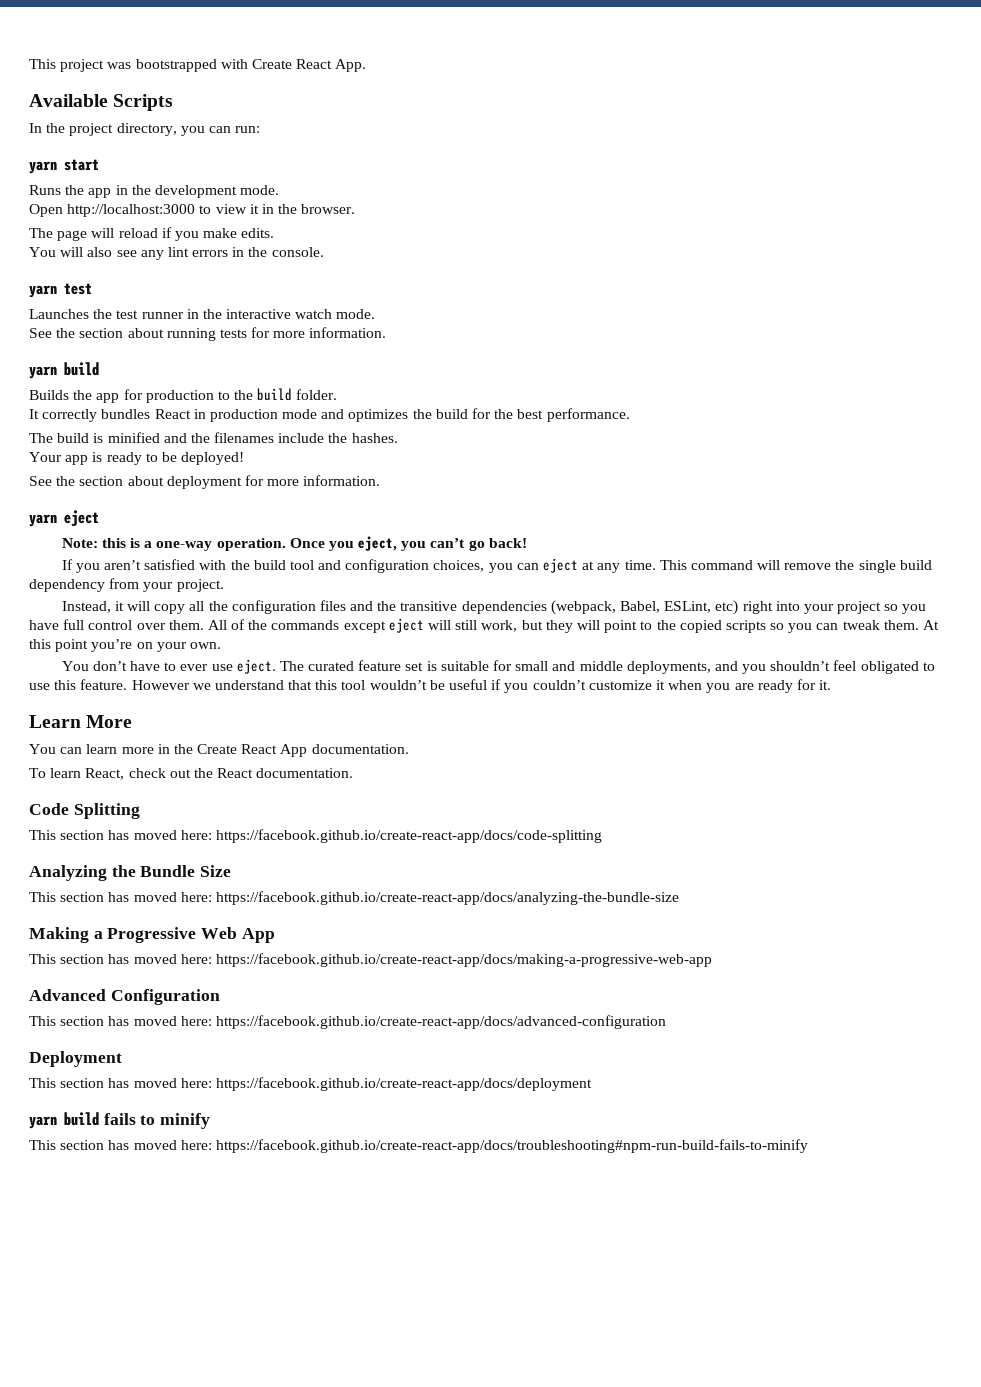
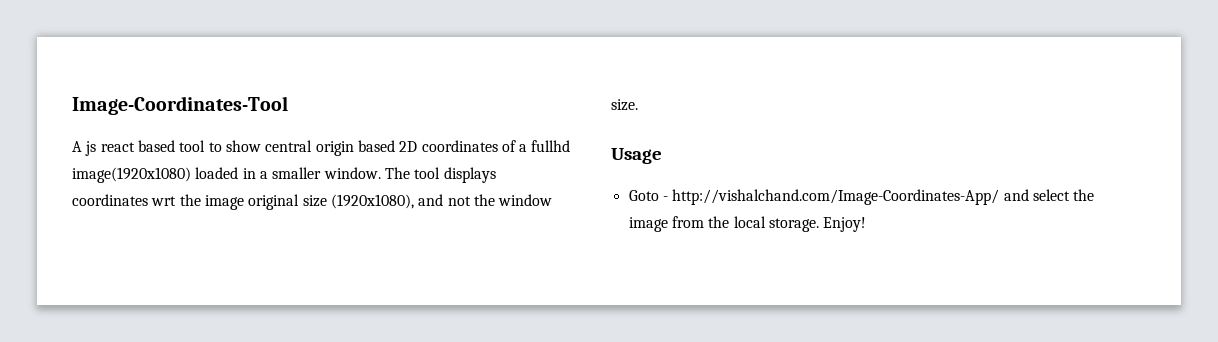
[29,59,367,72] [29,94,174,111] [29,123,261,136] [29,159,99,174] [29,185,280,198] [29,204,356,217] [29,227,275,241] [29,247,324,260] [29,283,92,298] [29,309,376,319] [29,327,387,341] [29,362,99,379] [29,388,338,403] [29,408,630,422] [29,432,398,443] [29,452,245,465] [29,475,381,489] [29,510,99,527] [61,536,527,551] [61,558,932,573] [29,578,224,592] [61,600,927,615] [29,618,939,633] [29,639,221,652] [61,659,935,674] [29,679,832,693] [29,715,133,728] [29,744,409,757] [29,768,354,780] [29,803,140,819] [29,829,602,843] [29,865,232,881] [29,891,679,905] [29,927,275,943] [29,953,712,967] [29,989,220,1005] [29,1015,666,1029] [29,1051,122,1067] [29,1077,592,1091] [29,1112,211,1129] [29,1139,808,1153] This project was bootstrapped with Create React App. // Available Scripts // In the project directory, you can run: // yarn start // Runs the app in the development mode. // Open http://localhost:3000 to view it in the browser. // The page will reload if you make edits. // You will also see any lint errors in the console. // yarn test // Launches the test runner in the interactive watch mode. // See the section about running tests for more information. // yarn build // Builds the app for production to the build folder. // It correctly bundles React in production mode and optimizes the build for the best performance. // The build is minified and the filenames include the hashes. // Your app is ready to be deployed! // See the section about deployment for more information. // yarn eject // Note: this is a one-way operation. Once you eject, you can’t go back! // If you aren’t satisfied with the build tool and configuration choices, you can eject at any time. This command will remove the single build dependency from your project. // Instead, it will copy all the configuration files and the transitive dependencies (webpack, Babel, ESLint, etc) right into your project so you have full control over them. All of the commands except eject will still work, but they will point to the copied scripts so you can tweak them. At this point you’re on your own. // You don’t have to ever use eject. The curated feature set is suitable for small and middle deployments, and you shouldn’t feel obligated to use this feature. However we understand that this tool wouldn’t be useful if you couldn’t customize it when you are ready for it. // Learn More // You can learn more in the Create React App documentation. // To learn React, check out the React documentation. // Code Splitting // This section has moved here: https://facebook.github.io/create-react-app/docs/code-splitting // Analyzing the Bundle Size // This section has moved here: https://facebook.github.io/create-react-app/docs/analyzing-the-bundle-size // Making a Progressive Web App // This section has moved here: https://facebook.github.io/create-react-app/docs/making-a-progressive-web-app // Advanced Configuration // This section has moved here: https://facebook.github.io/create-react-app/docs/advanced-configuration // Deployment // This section has moved here: https://facebook.github.io/create-react-app/docs/deployment // yarn build fails to minify // This section has moved here: https://facebook.github.io/create-react-app/docs/troubleshooting#npm-run-build-fails-to-minify -> [72,96,288,115] [72,140,571,156] [72,167,496,183] [72,194,553,210] [611,99,638,111] [611,148,662,164] [628,189,1095,205] [628,216,867,232] Image-Coordinates-Tool // A js react based tool to show central origin based 2D coordinates of a fullhd image(1920x1080) loaded in a smaller window. The tool displays coordinates wrt the image original size (1920x1080), and not the window size. // Usage // Goto - http://vishalchand.com/Image-Coordinates-App/ and select the image from the local storage. Enjoy!

